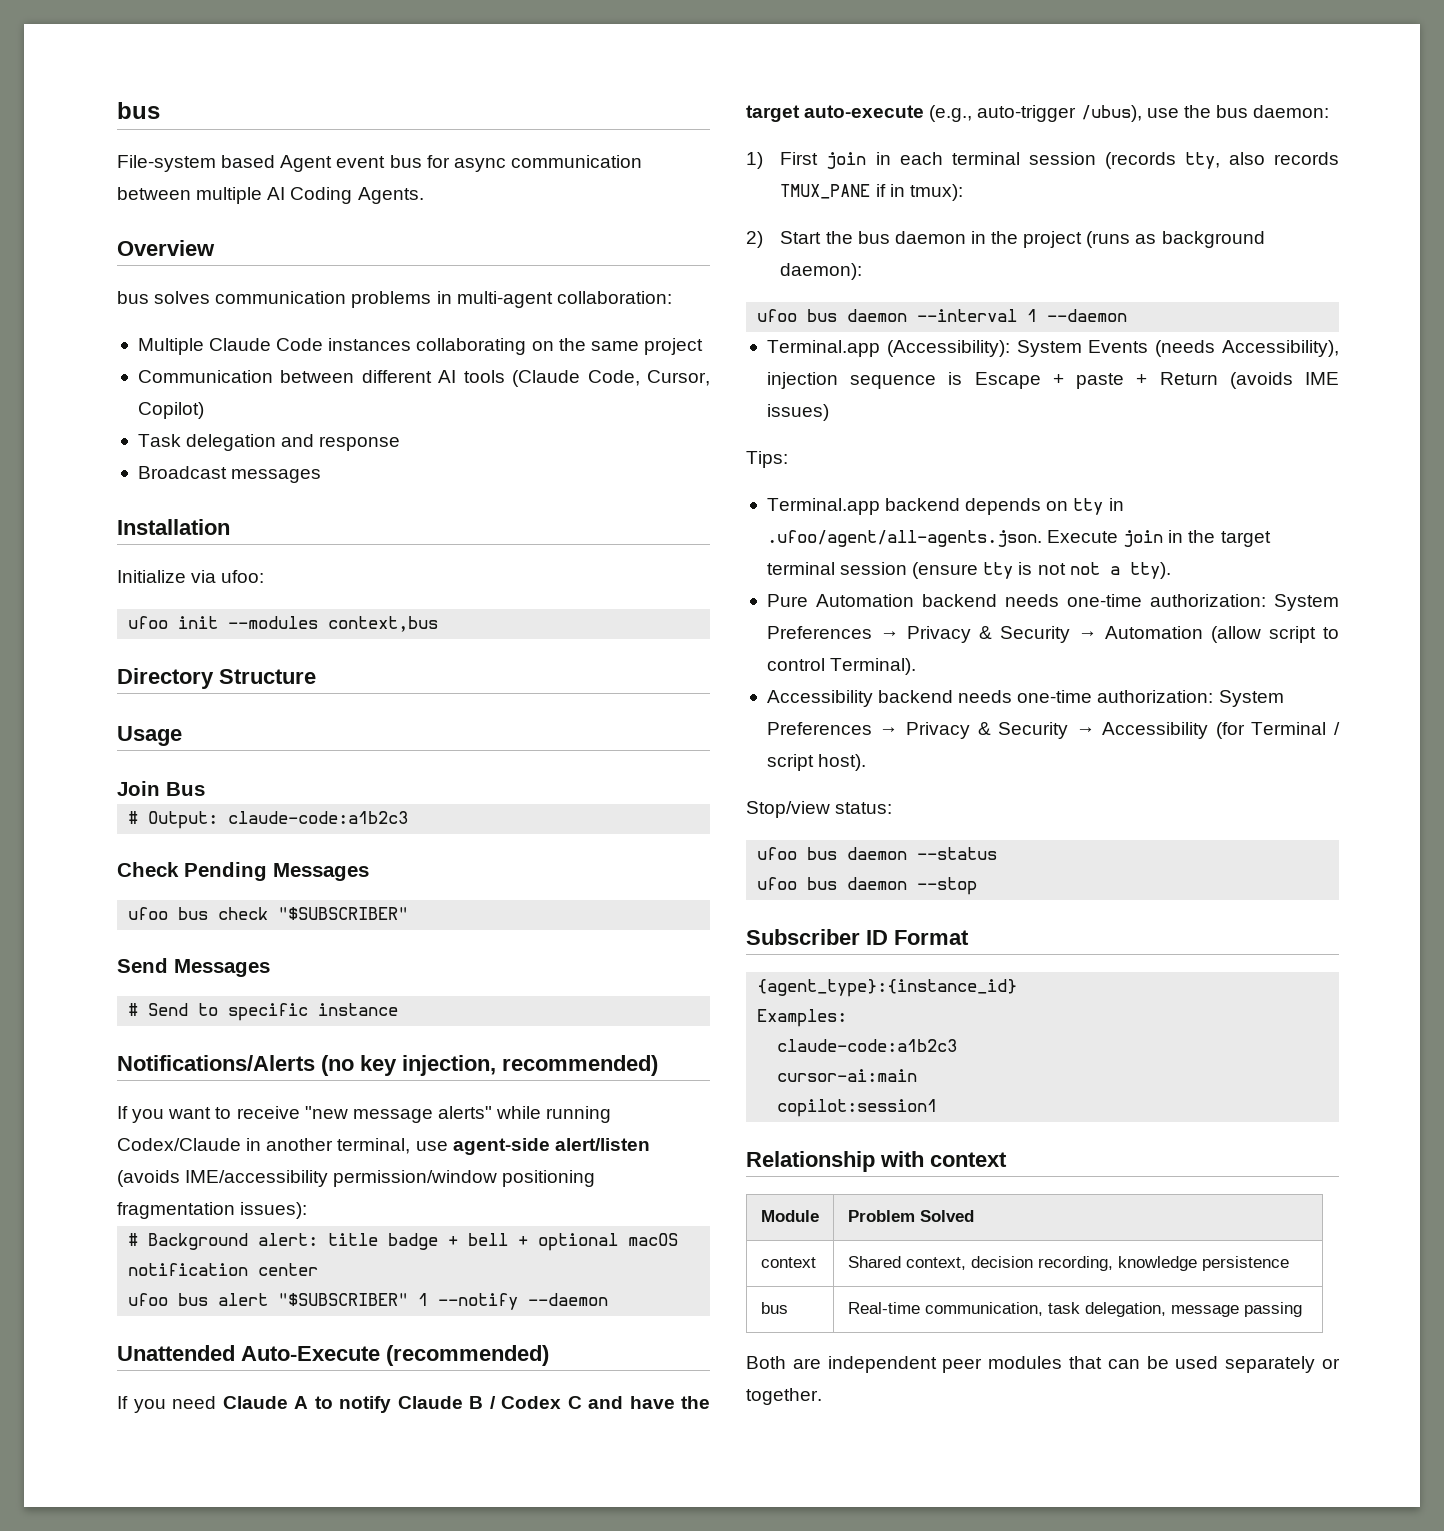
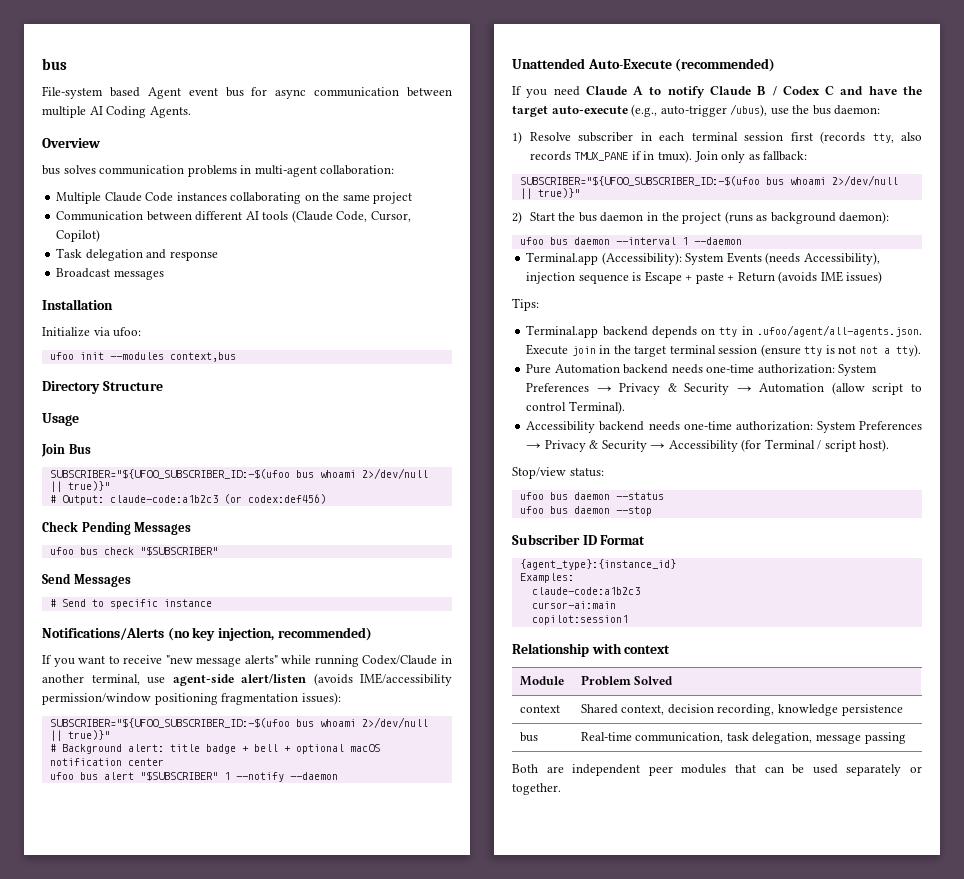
(205, 789) none -> [49,468,428,479] [49,481,110,492] // SUBSCRIBER="${UFOO_SUBSCRIBER_ID:-$(ufoo bus whoami 2>/dev/null || true)}"
(409, 817) none -> [223,494,326,504] (or codex:def456)
(308, 1210) none -> [49,717,428,728] [49,730,110,741] // SUBSCRIBER="${UFOO_SUBSCRIBER_ID:-$(ufoo bus whoami 2>/dev/null || true)}"
[780,152,867,169] First join -> [529,132,634,142] Resolve subscriber
(1096, 158) none -> [790,132,813,141] first
[909,184,963,201] tmux): -> [657,150,808,163] [519,175,898,186] [519,188,580,199] tmux). Join only as fallback: // SUBSCRIBER="${UFOO_SUBSCRIBER_ID:-$(ufoo bus whoami 2>/dev/null || true)}"

